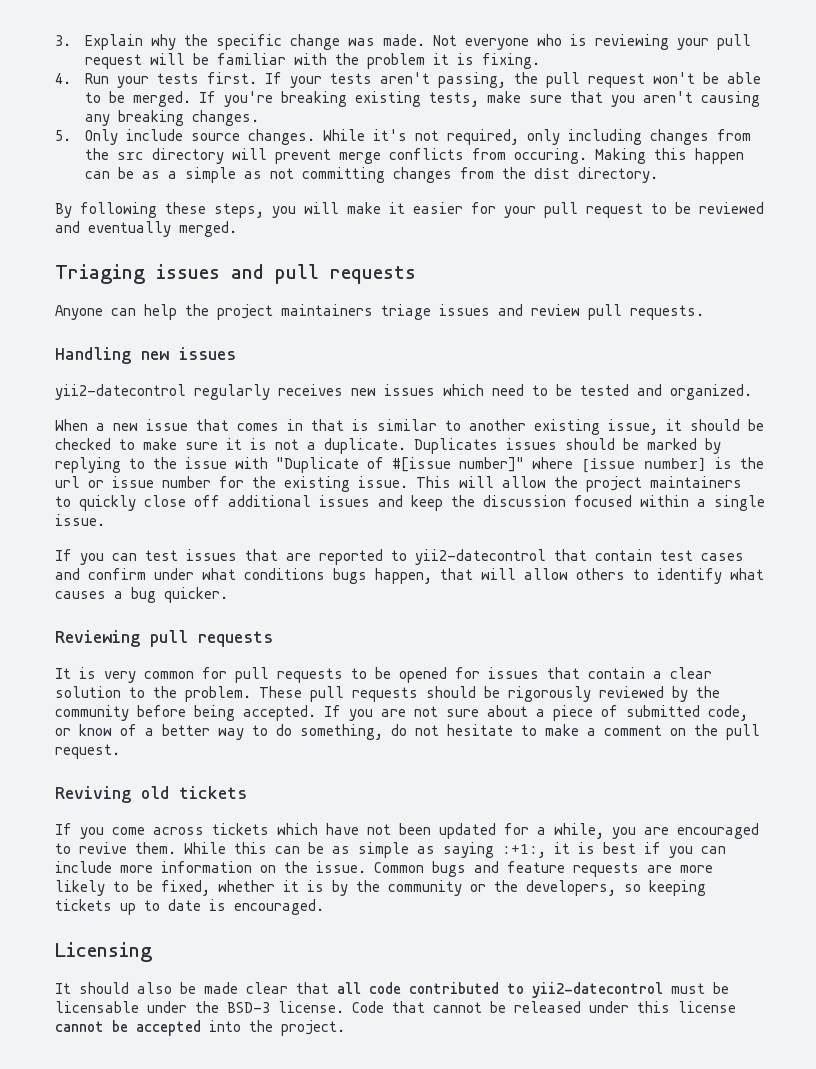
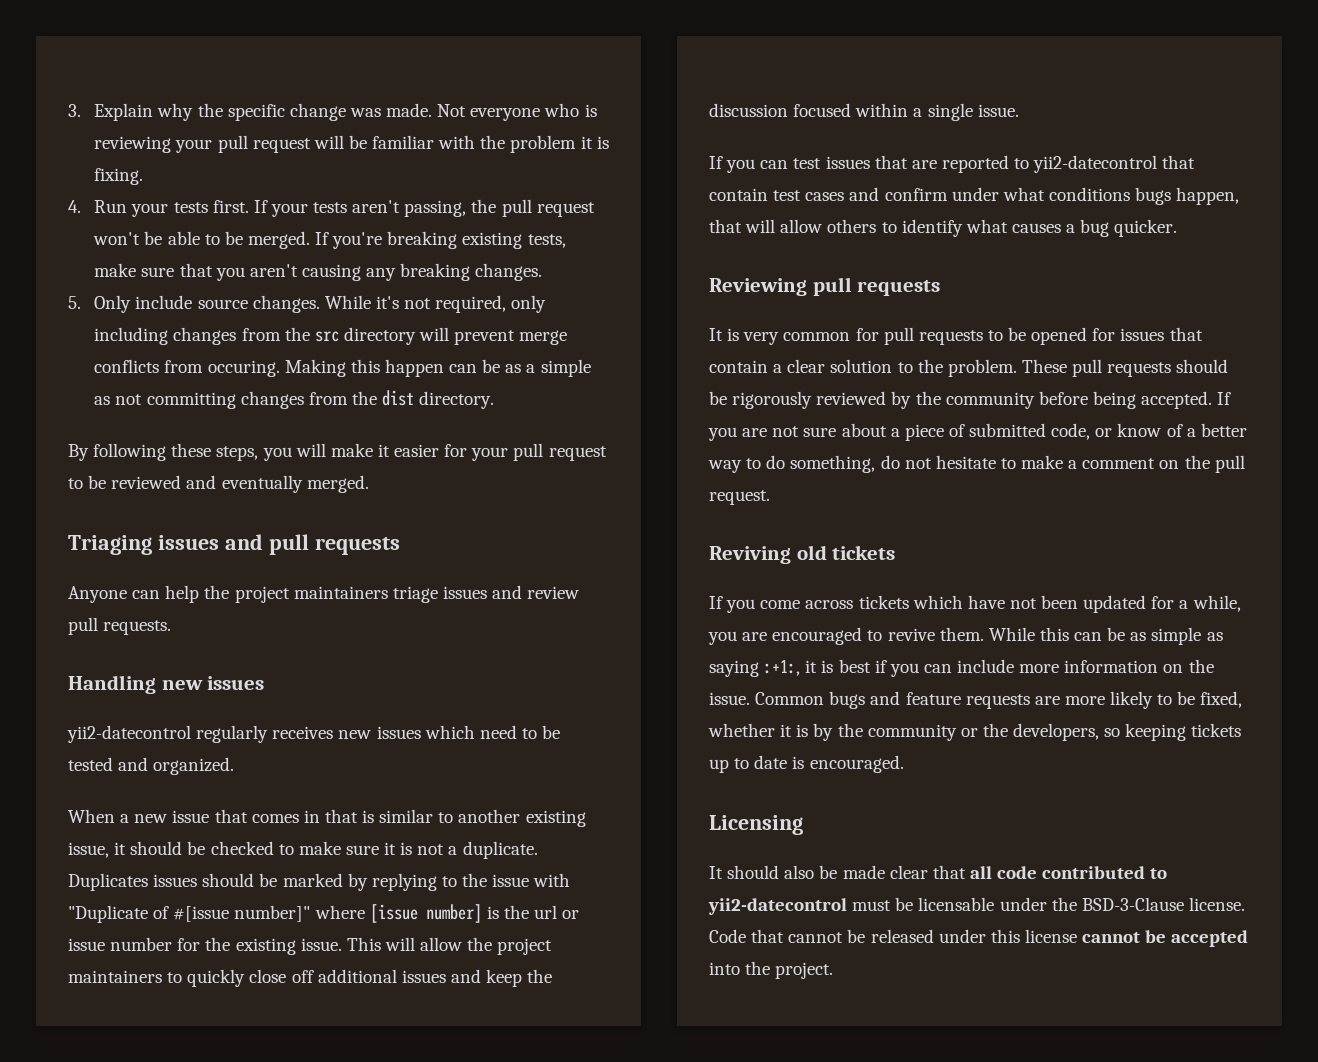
[227,1002,270,1013] BSD-3 -> [1081,897,1184,911] BSD-3-Clause

